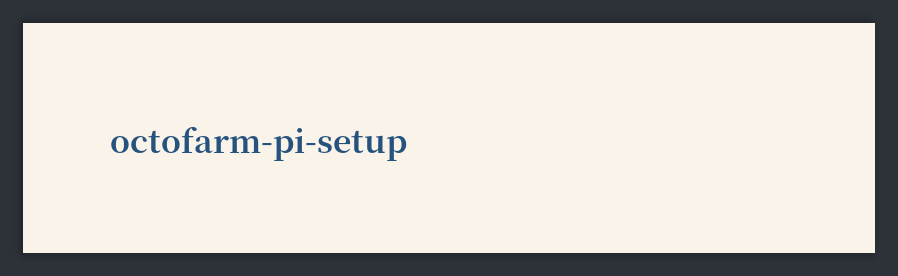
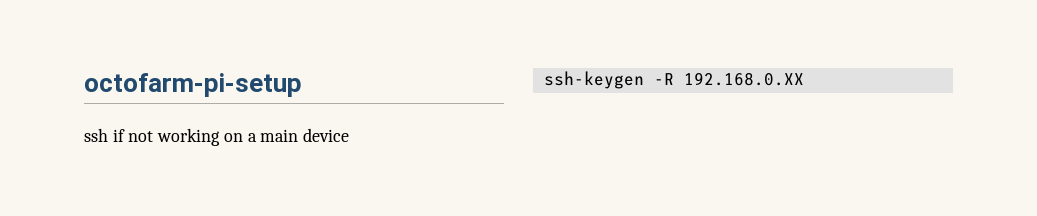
(407, 143) none -> [84,128,350,146] [543,71,804,89] // ssh if not working on a main device // ssh-keygen -R 192.168.0.XX

